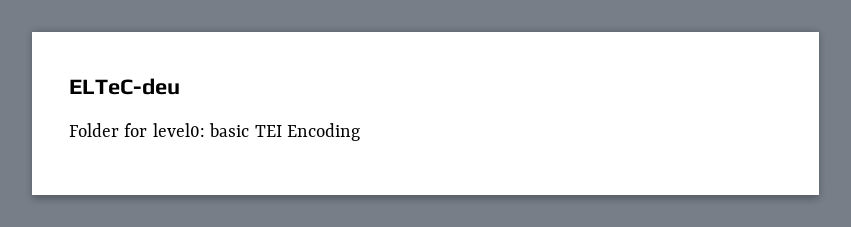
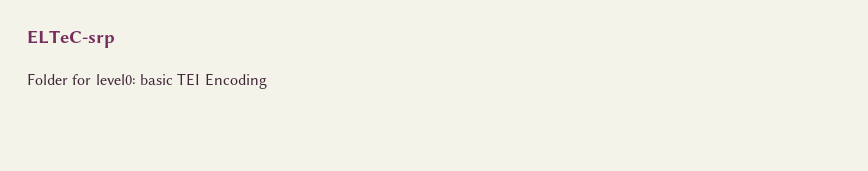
[69,78,180,95] ELTeC-deu -> [27,30,115,48] ELTeC-srp

